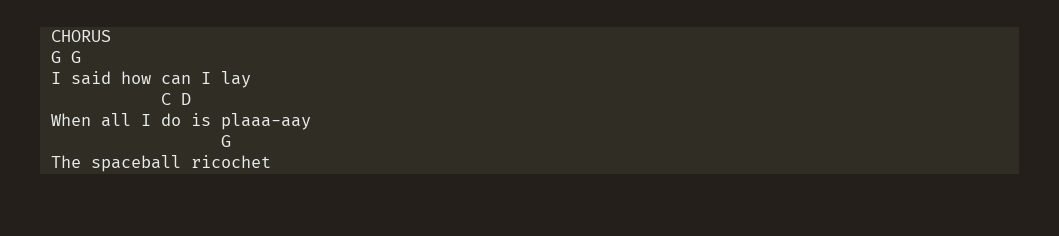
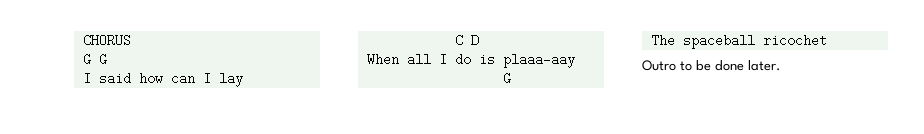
(271, 161) none -> [642,60,781,71] // Outro to be done later.

